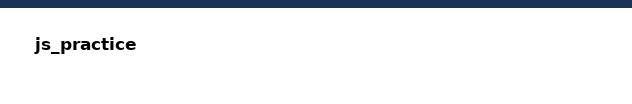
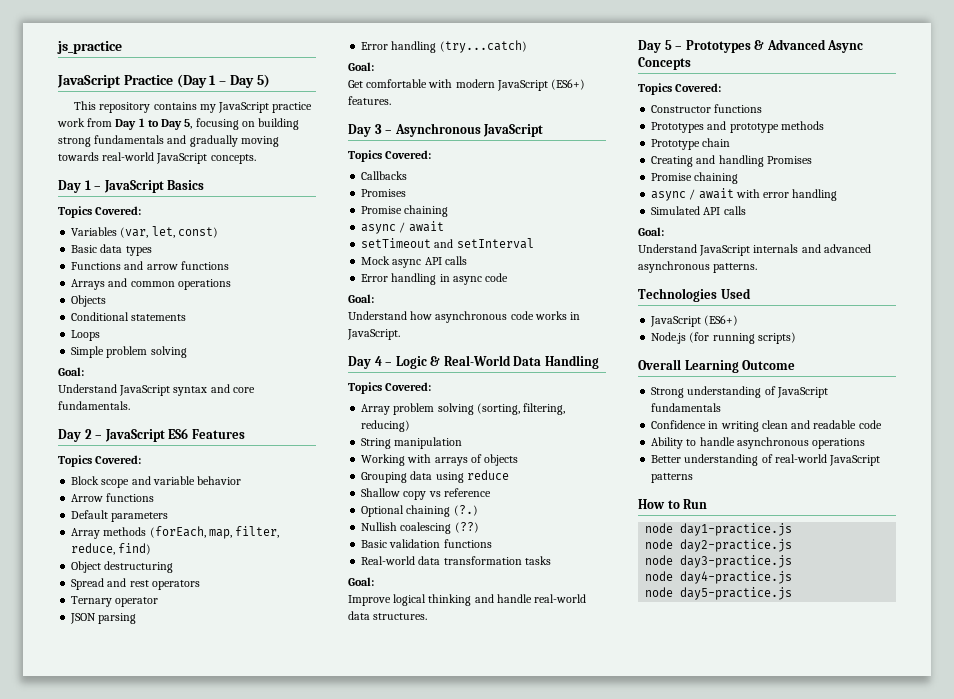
(137, 45) none -> [57,74,270,88] [74,101,313,113] [57,118,300,130] [58,135,279,147] [58,152,256,164] [58,180,205,193] [58,206,142,218] [71,226,218,238] [71,244,152,256] [71,261,229,270] [71,278,231,290] [71,295,107,307] [71,312,187,321] [71,330,101,341] [71,346,187,358] [58,367,84,376] [58,384,255,396] [58,401,130,410] [58,428,245,442] [58,455,142,467] [71,476,242,488] [71,493,155,502] [71,510,169,522] [71,526,280,539] [71,543,152,555] [71,561,174,573] [71,578,200,590] [71,596,159,607] [70,613,137,624] [361,40,527,53] [348,62,374,71] [348,79,586,91] [348,96,391,105] [348,123,544,137] [348,150,432,162] [361,171,408,180] [361,189,407,197] [361,205,449,217] [361,221,444,234] [361,238,534,249] [361,256,467,268] [361,273,509,285] [348,294,374,303] [348,311,581,323] [347,329,400,340] [348,355,599,369] [348,382,432,394] [361,403,566,415] [361,420,411,432] [361,437,463,449] [361,454,519,466] [361,470,509,483] [361,488,491,500] [361,505,478,517] [361,522,479,534] [361,539,492,548] [361,556,551,565] [348,577,374,586] [348,594,587,606] [348,611,428,620] [638,39,864,53] [638,57,691,70] [638,83,722,95] [651,104,763,113] [651,121,824,133] [651,138,731,150] [651,155,812,167] [651,172,739,184] [651,188,838,201] [651,206,746,215] [638,227,664,236] [638,244,871,256] [638,261,758,273] [638,288,751,302] [650,315,739,327] [651,332,796,344] [638,359,796,373] [651,386,828,398] [651,403,722,412] [651,420,882,432] [651,437,866,449] [651,454,881,466] [651,473,694,483] [638,499,708,509] [645,523,793,536] [645,539,793,552] [645,555,793,568] [645,571,793,584] [645,587,793,600] // JavaScript Practice (Day 1 – Day 5) // This repository contains my JavaScript practice work from Day 1 to Day 5, focusing on building strong fundamentals and gradually moving towards real-world JavaScript concepts. // Day 1 – JavaScript Basics // Topics Covered: // Variables (var, let, const) // Basic data types // Functions and arrow functions // Arrays and common operations // Objects // Conditional statements // Loops // Simple problem solving // Goal: // Understand JavaScript syntax and core fundamentals. // Day 2 – JavaScript ES6 Features // Topics Covered: // Block scope and variable behavior // Arrow functions // Default parameters // Array methods (forEach, map, filter, reduce, find) // Object destructuring // Spread and rest operators // Ternary operator // JSON parsing // Error handling (try...catch) // Goal: // Get comfortable with modern JavaScript (ES6+) features. // Day 3 – Asynchronous JavaScript // Topics Covered: // Callbacks // Promises // Promise chaining // async / await // setTimeout and setInterval // Mock async API calls // Error handling in async code // Goal: // Understand how asynchronous code works in JavaScript. // Day 4 – Logic & Real-World Data Handling // Topics Covered: // Array problem solving (sorting, filtering, reducing) // String manipulation // Working with arrays of objects // Grouping data using reduce // Shallow copy vs reference // Optional chaining (?.) // Nullish coalescing (??) // Basic validation functions // Real-world data transformation tasks // Goal: // Improve logical thinking and handle real-world data structures. // Day 5 – Prototypes & Advanced Async Concepts // Topics Covered: // Constructor functions // Prototypes and prototype methods // Prototype chain // Creating and handling Promises // Promise chaining // async / await with error handling // Simulated API calls // Goal: // Understand JavaScript internals and advanced asynchronous patterns. // Technologies Used // JavaScript (ES6+) // Node.js (for running scripts) // Overall Learning Outcome // Strong understanding of JavaScript fundamentals // Confidence in writing clean and readable code // Ability to handle asynchronous operations // Better understanding of real-world JavaScript patterns // How to Run // node day1-practice.js // node day2-practice.js // node day3-practice.js // node day4-practice.js // node day5-practice.js

